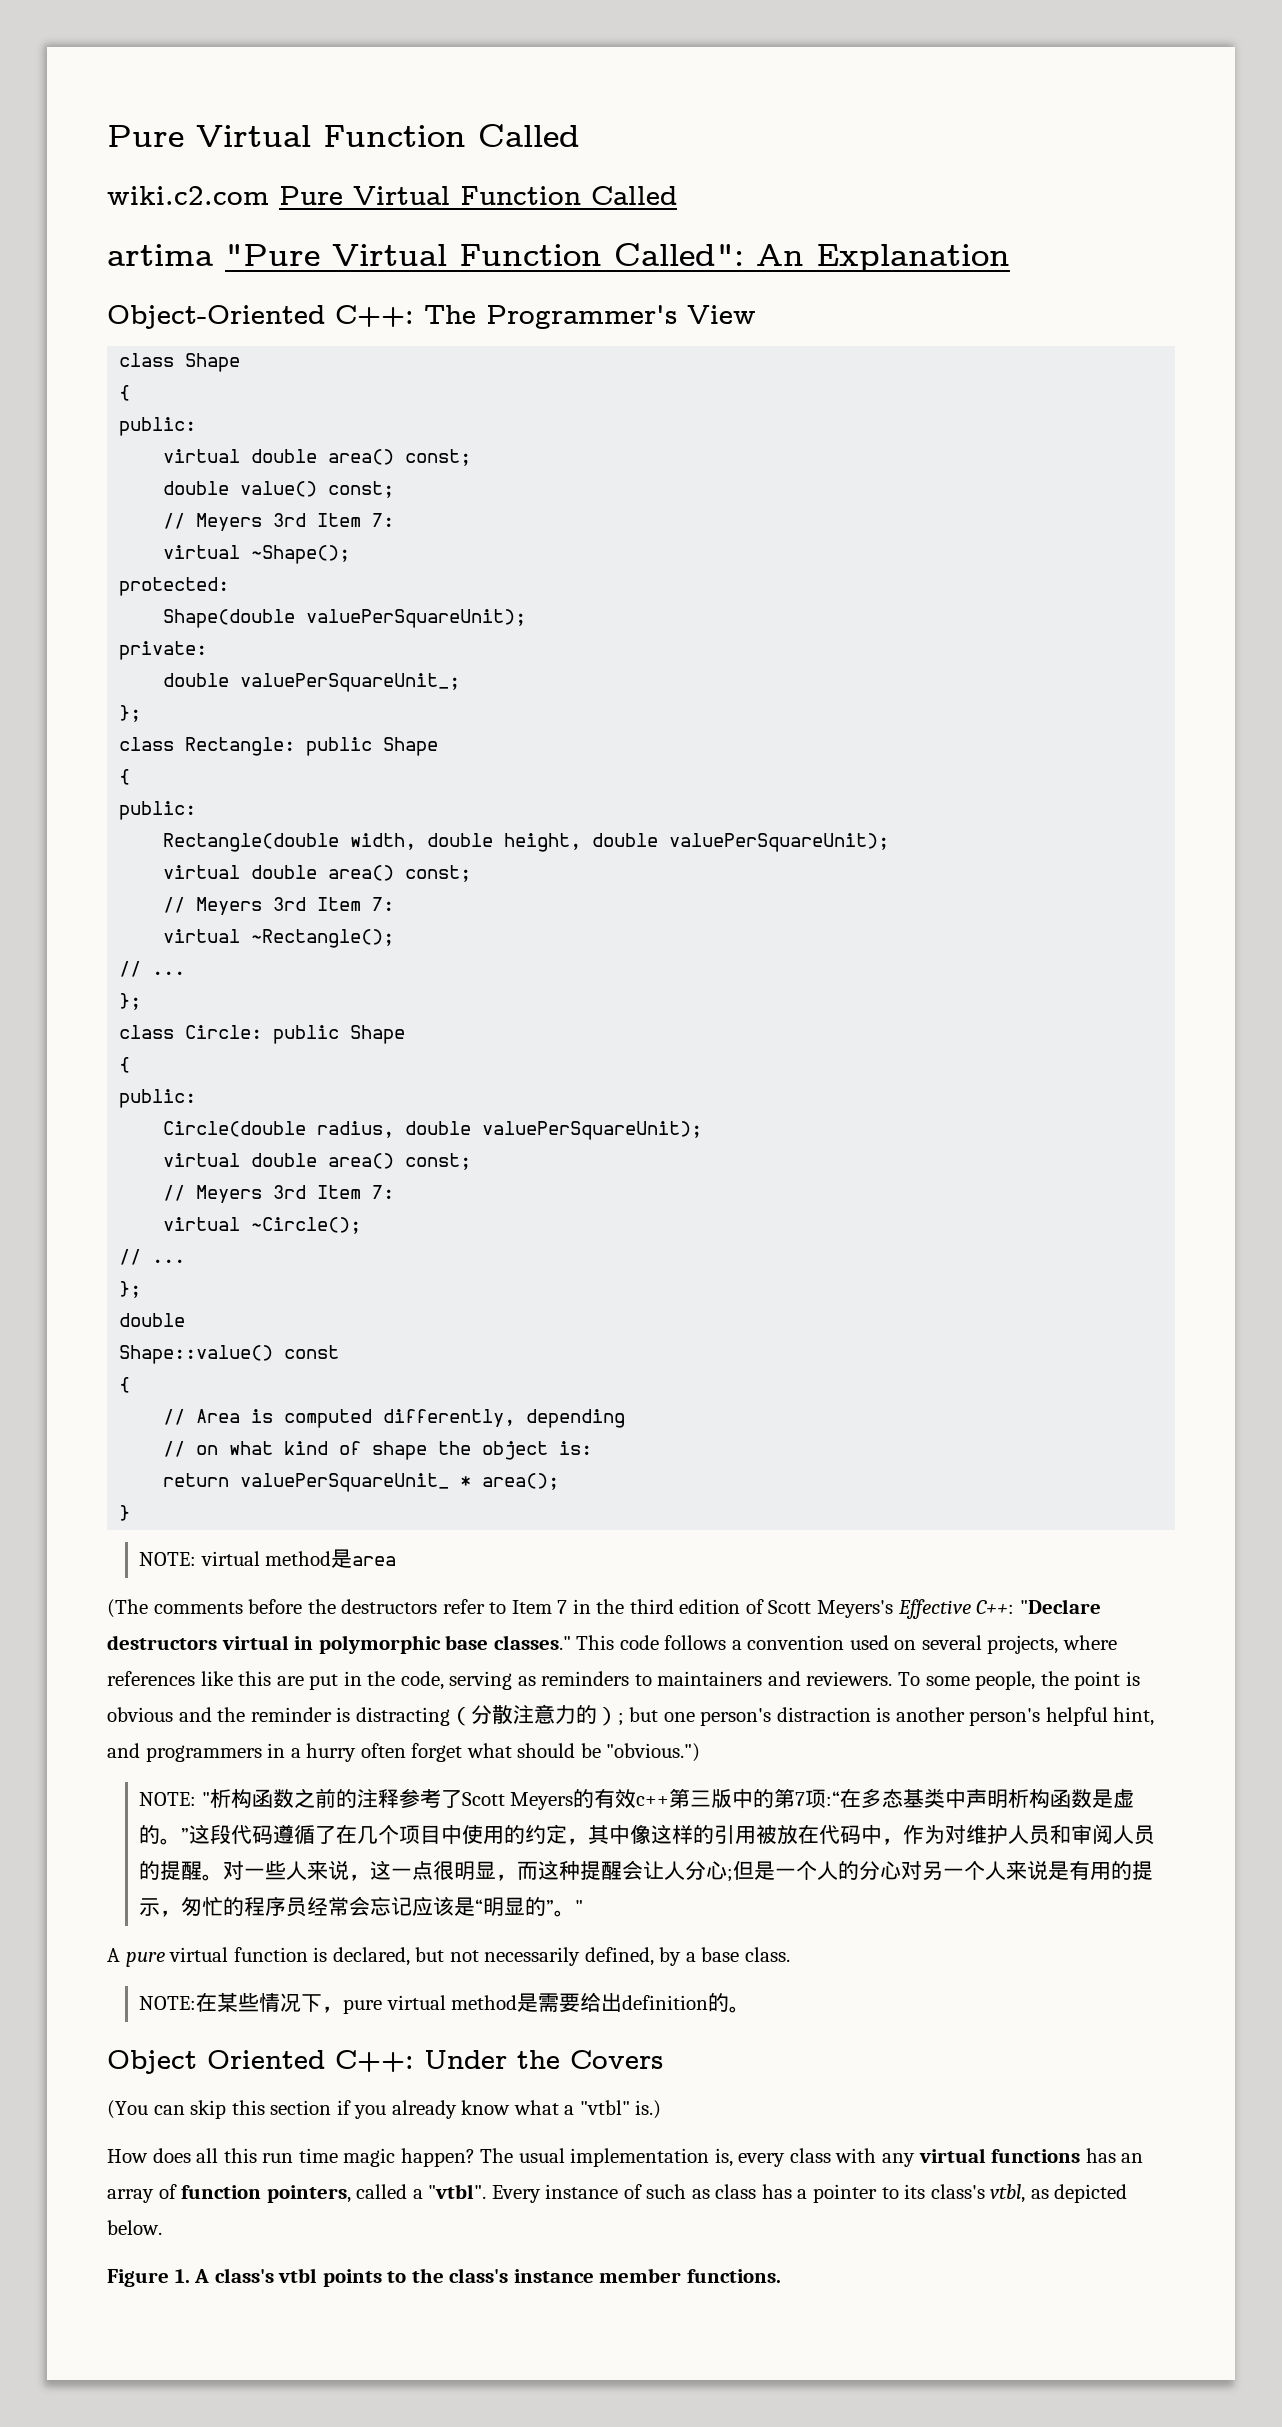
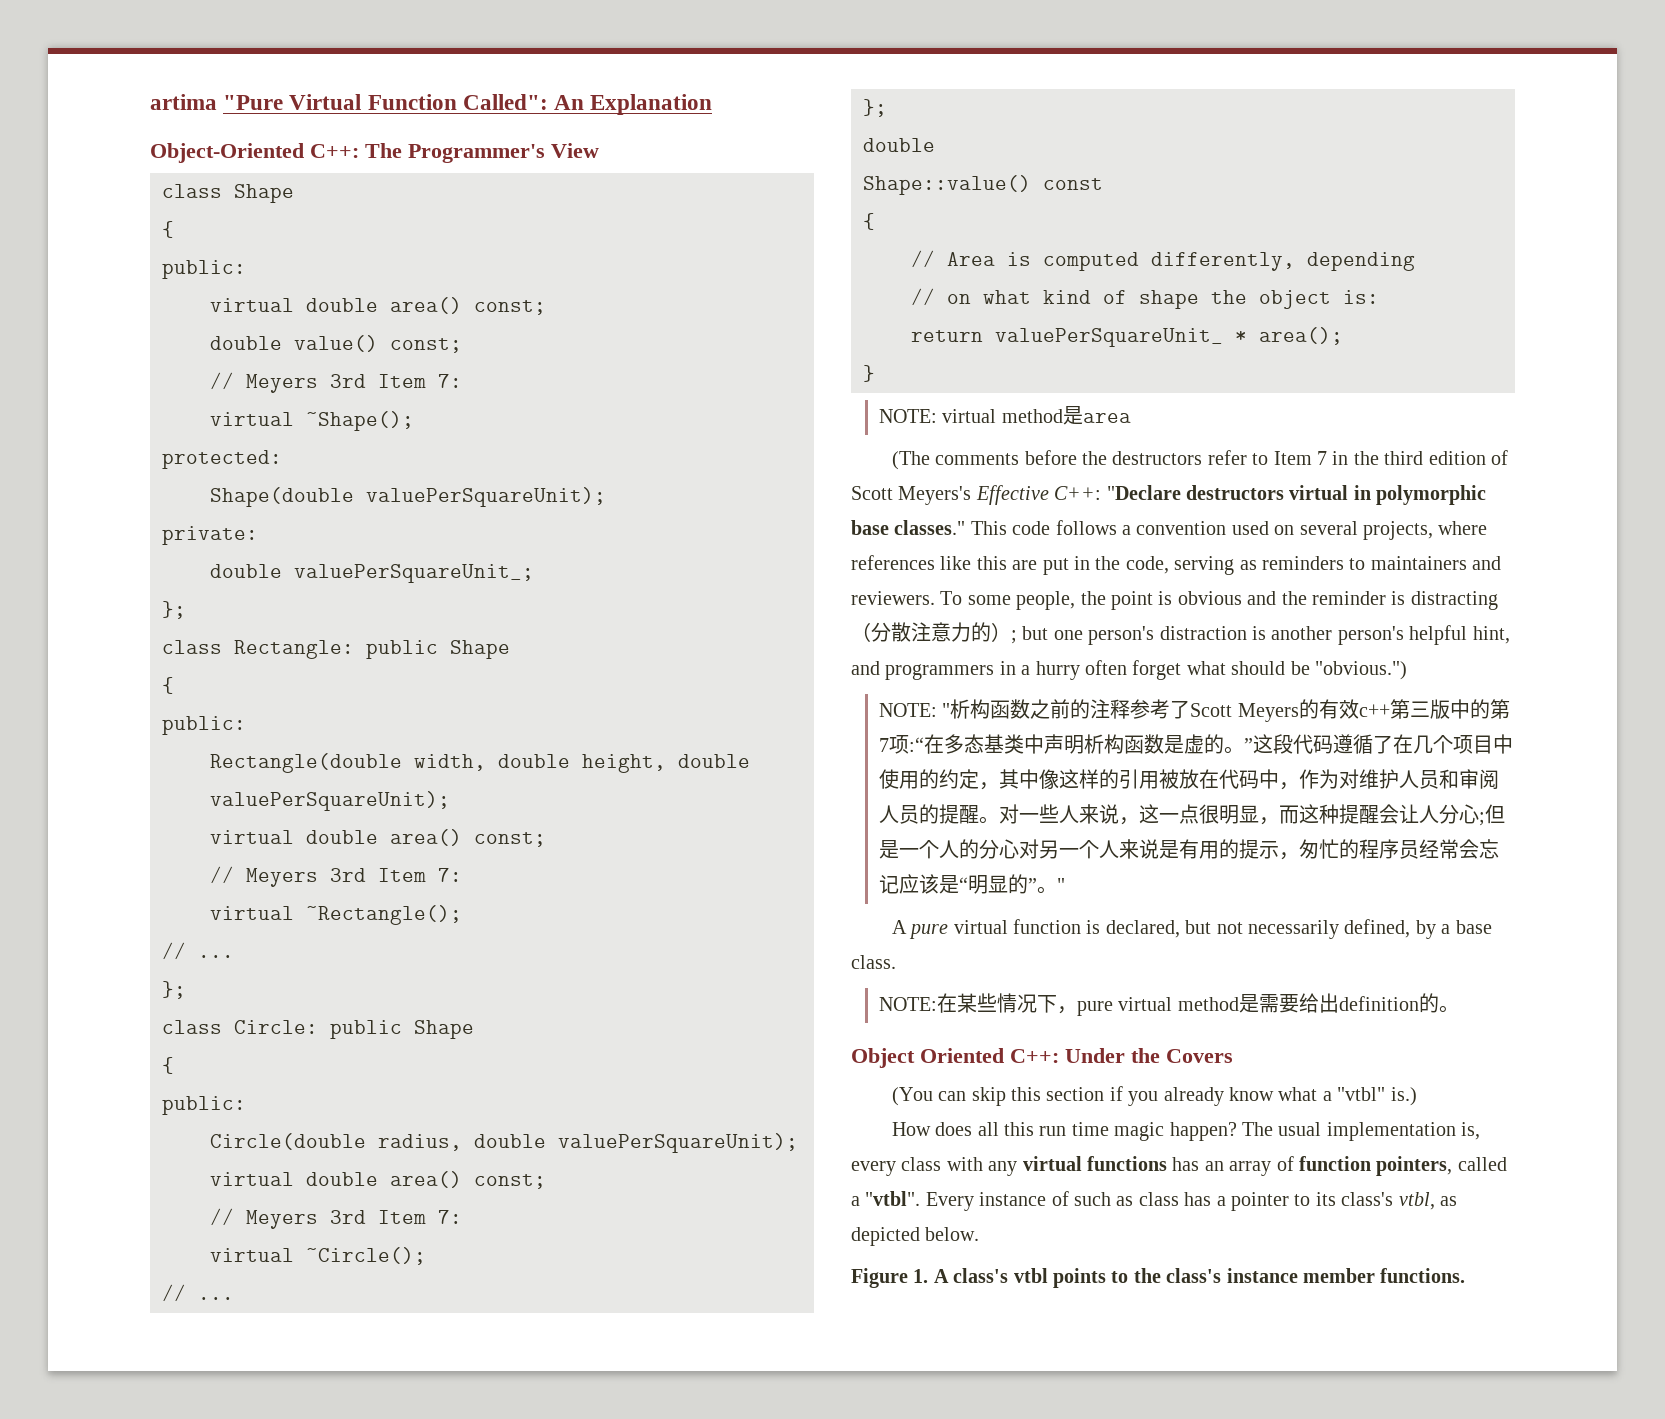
[107,124,580,147] [107,186,677,205] Pure Virtual Function Called // wiki.c2.com Pure Virtual Function Called // -> (150, 102) none

